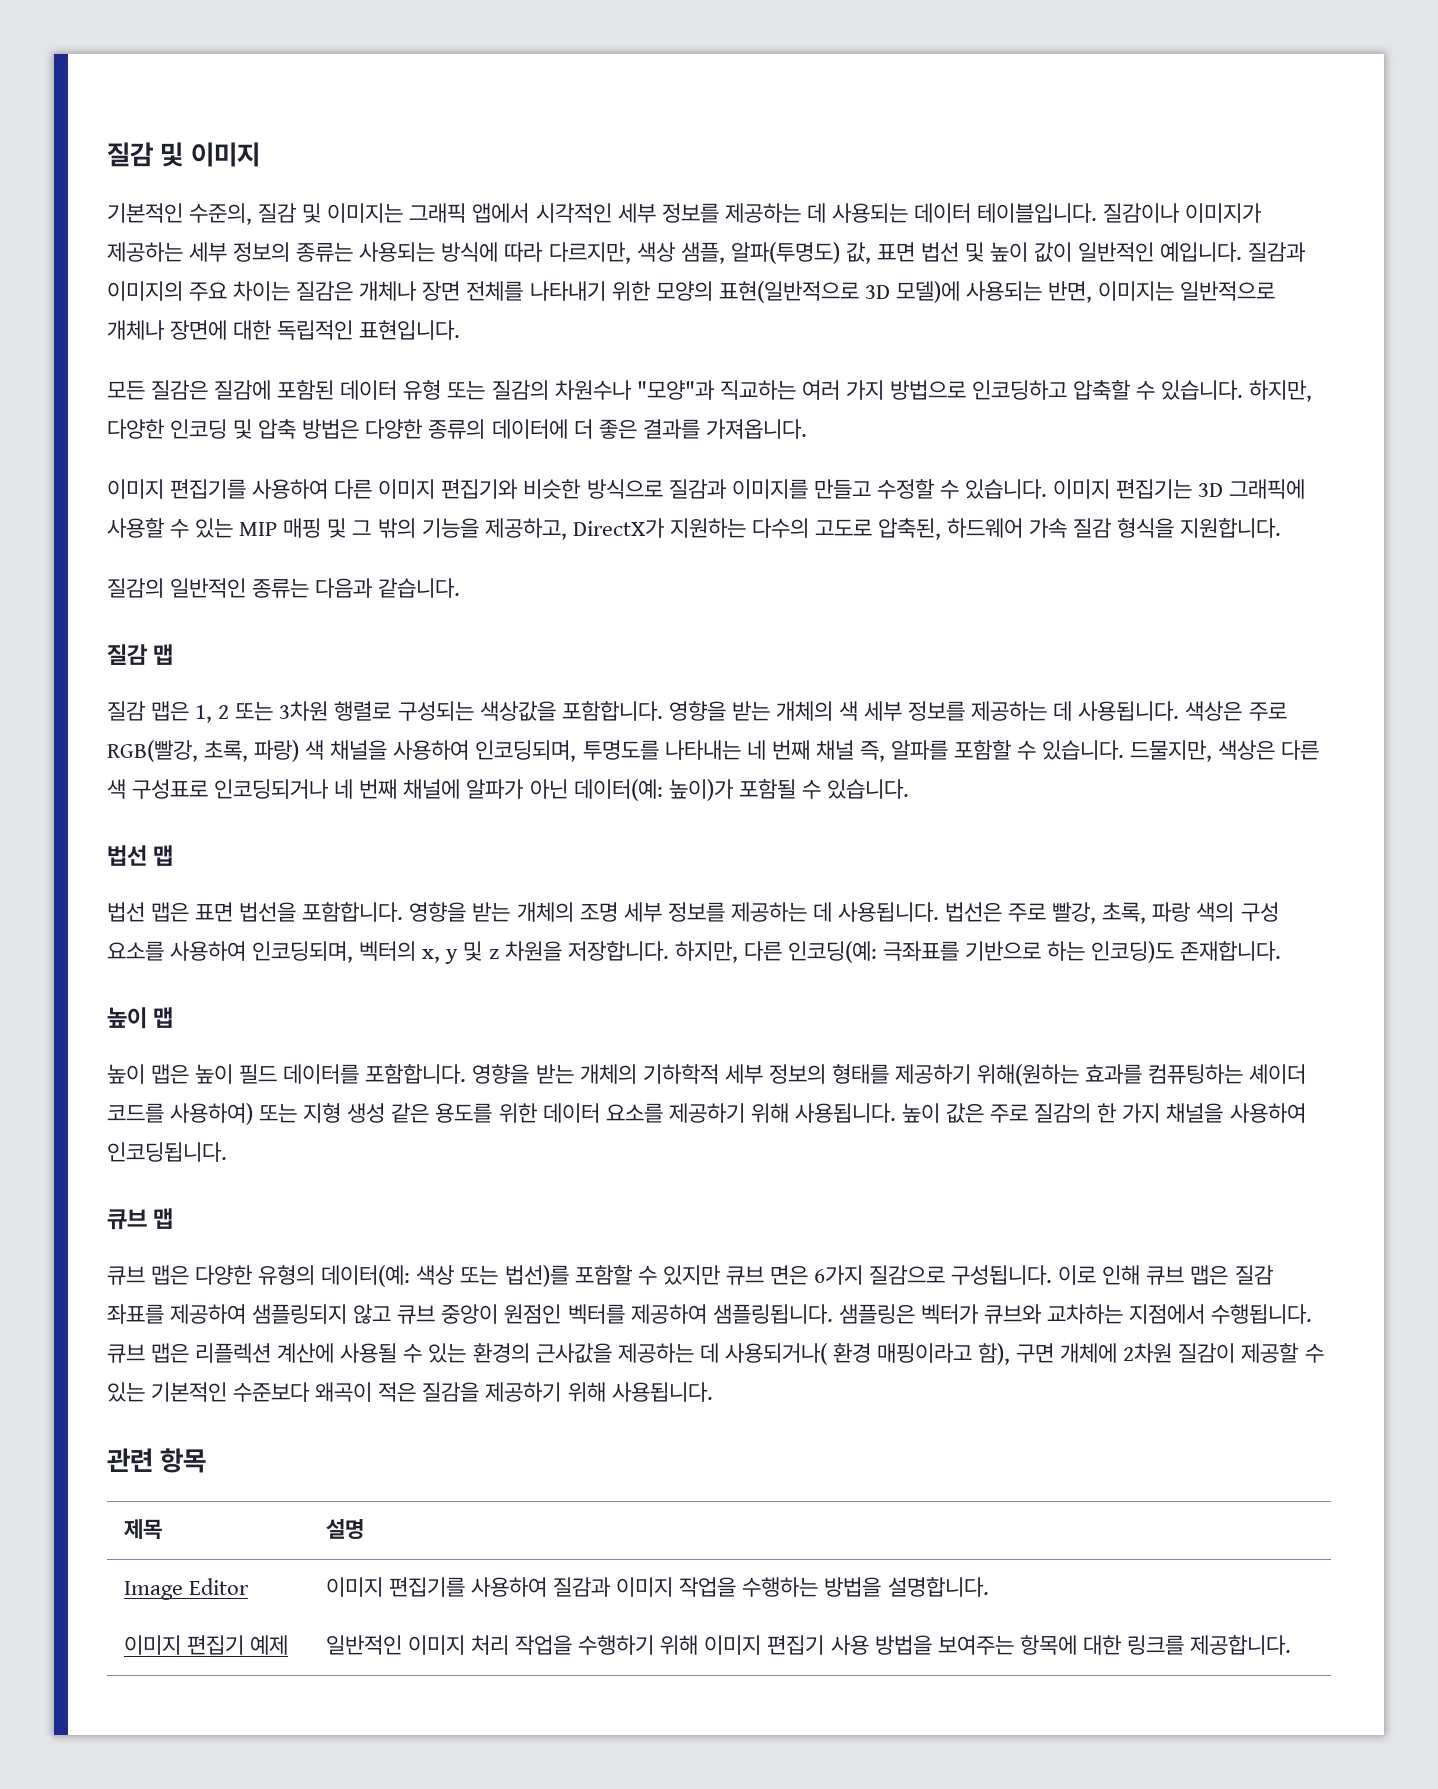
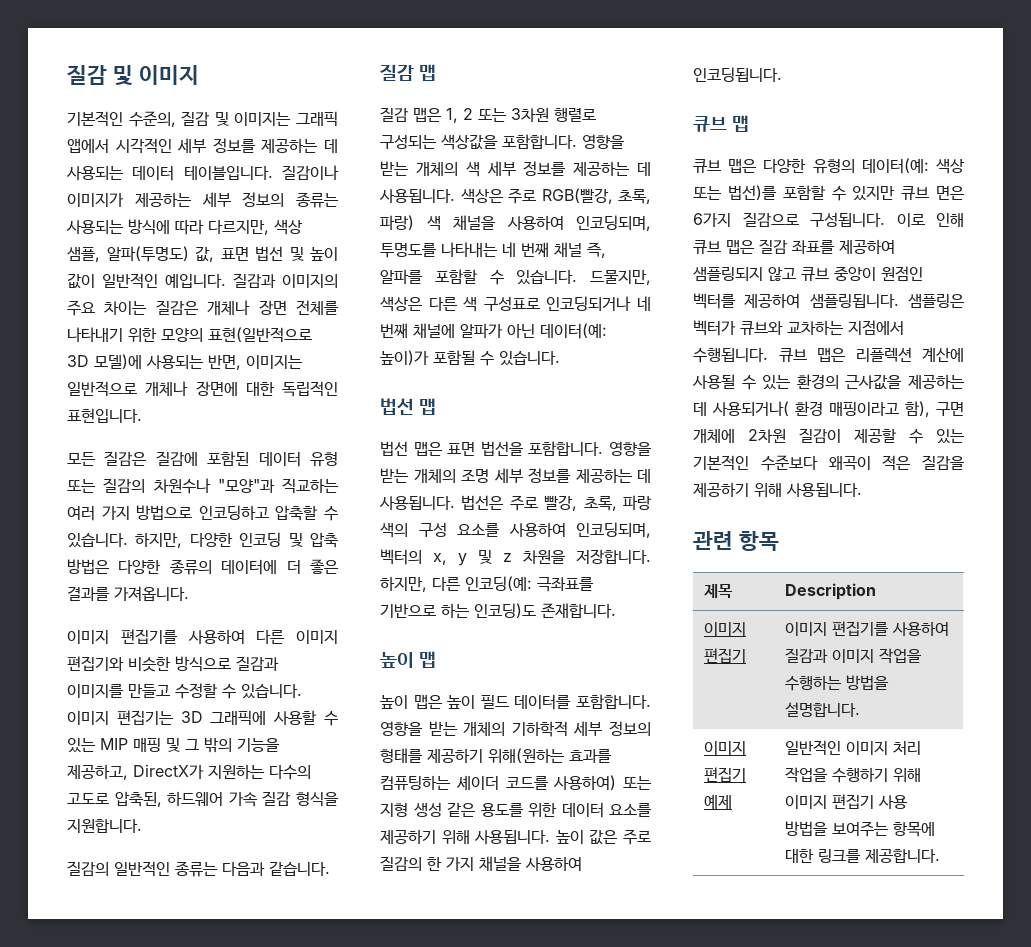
[325,1519,364,1540] [123,1578,250,1600] 설명 // Image Editor -> [785,583,877,600] [704,622,747,636] [704,648,747,663] Description // 이미지 편집기

